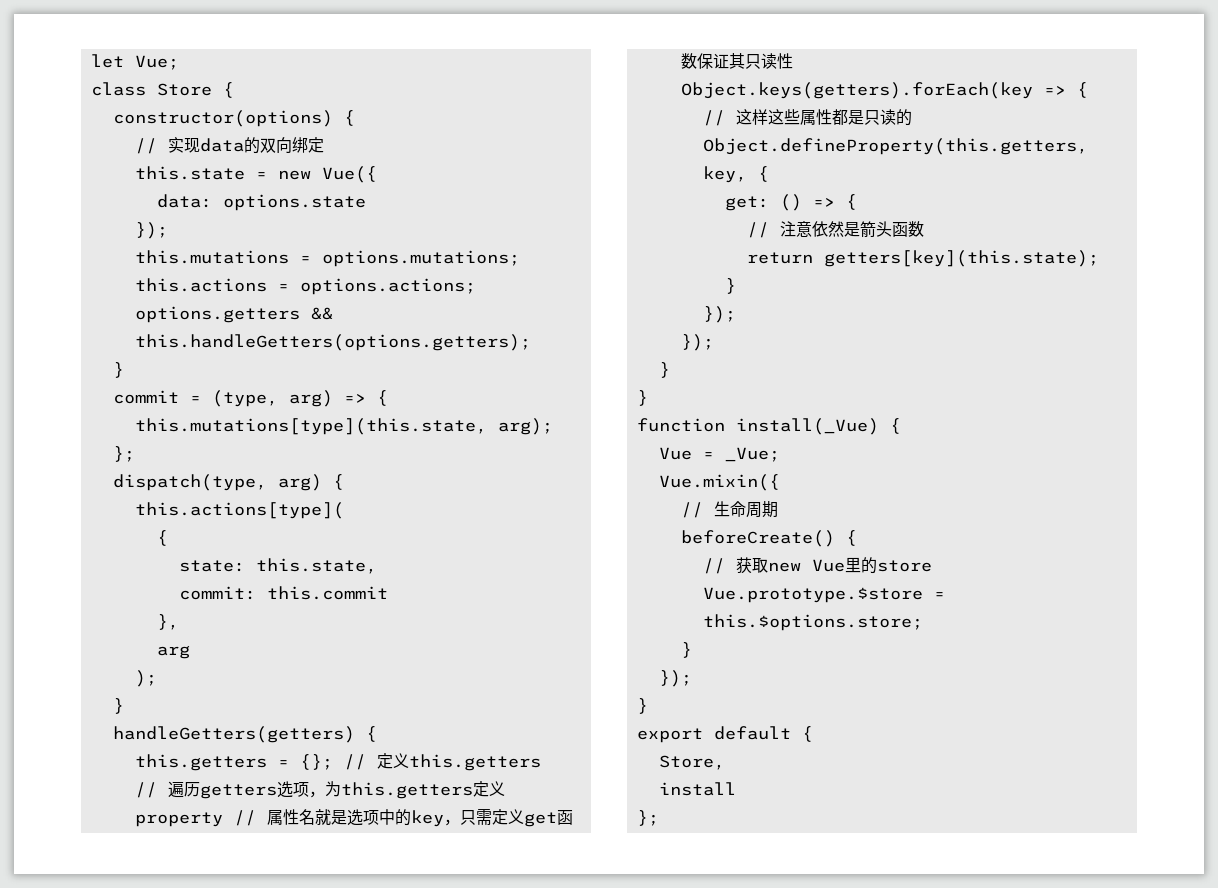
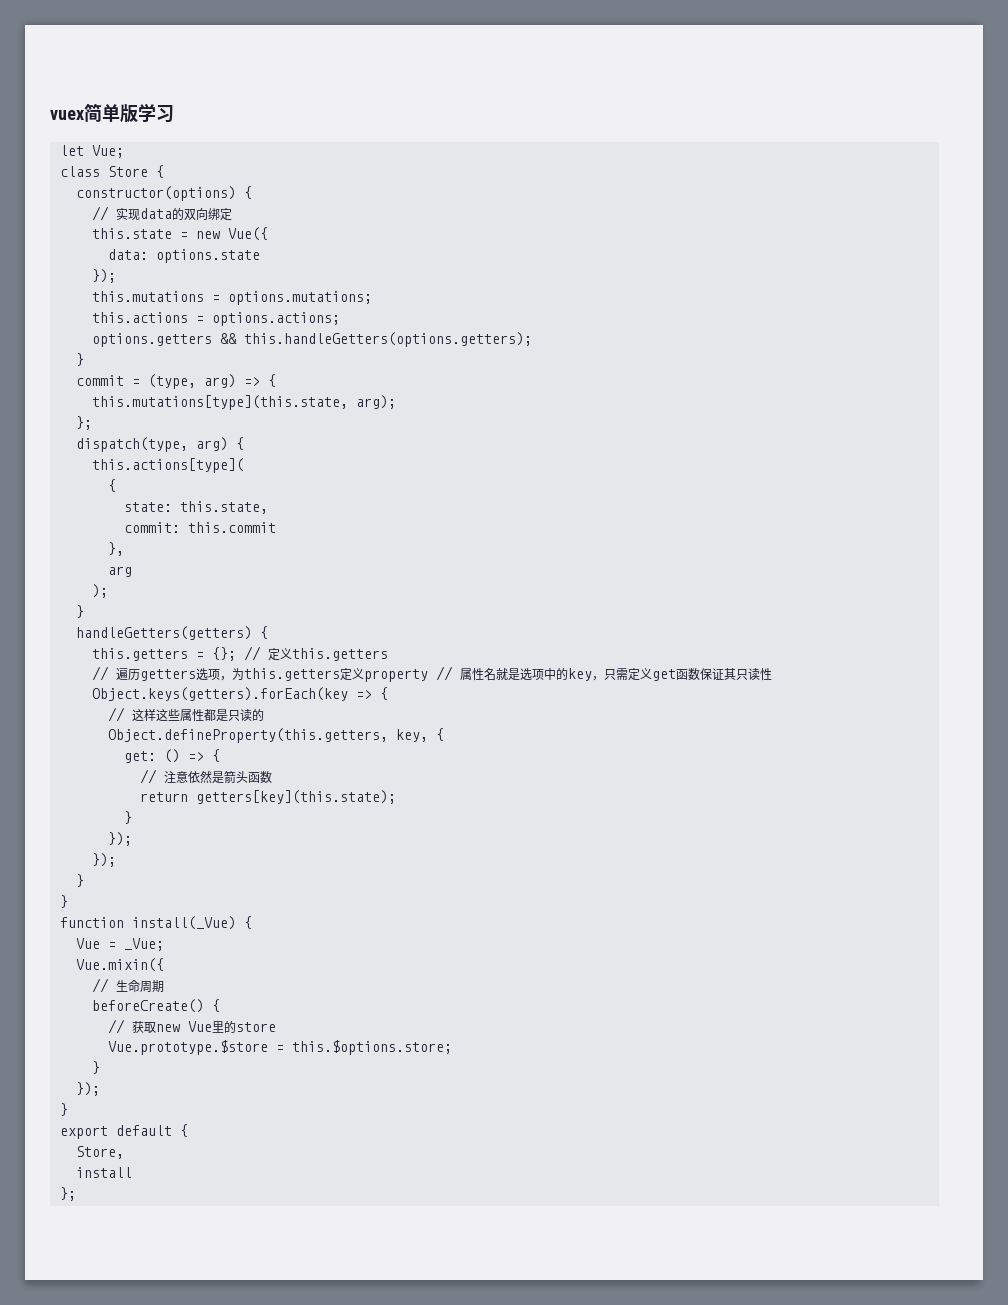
(91, 61) none -> [50,103,174,123] vuex简单版学习 //

